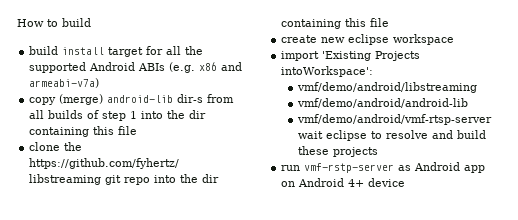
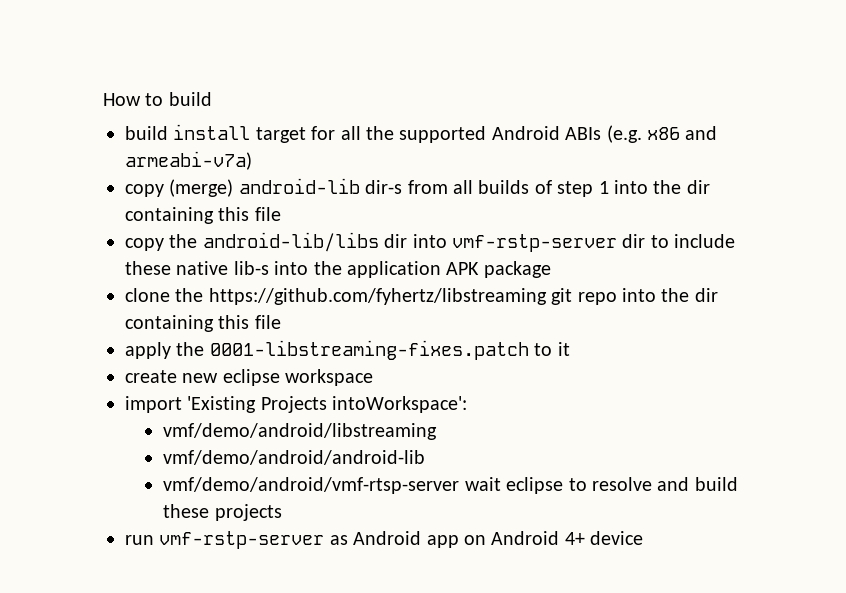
(138, 130) none -> [125,232,736,252] [125,261,551,278] // copy the android-lib/libs dir into vmf-rstp-server dir to include these native lib-s into the application APK package
(390, 22) none -> [125,340,570,360] // apply the 0001-libstreaming-fixes.patch to it

